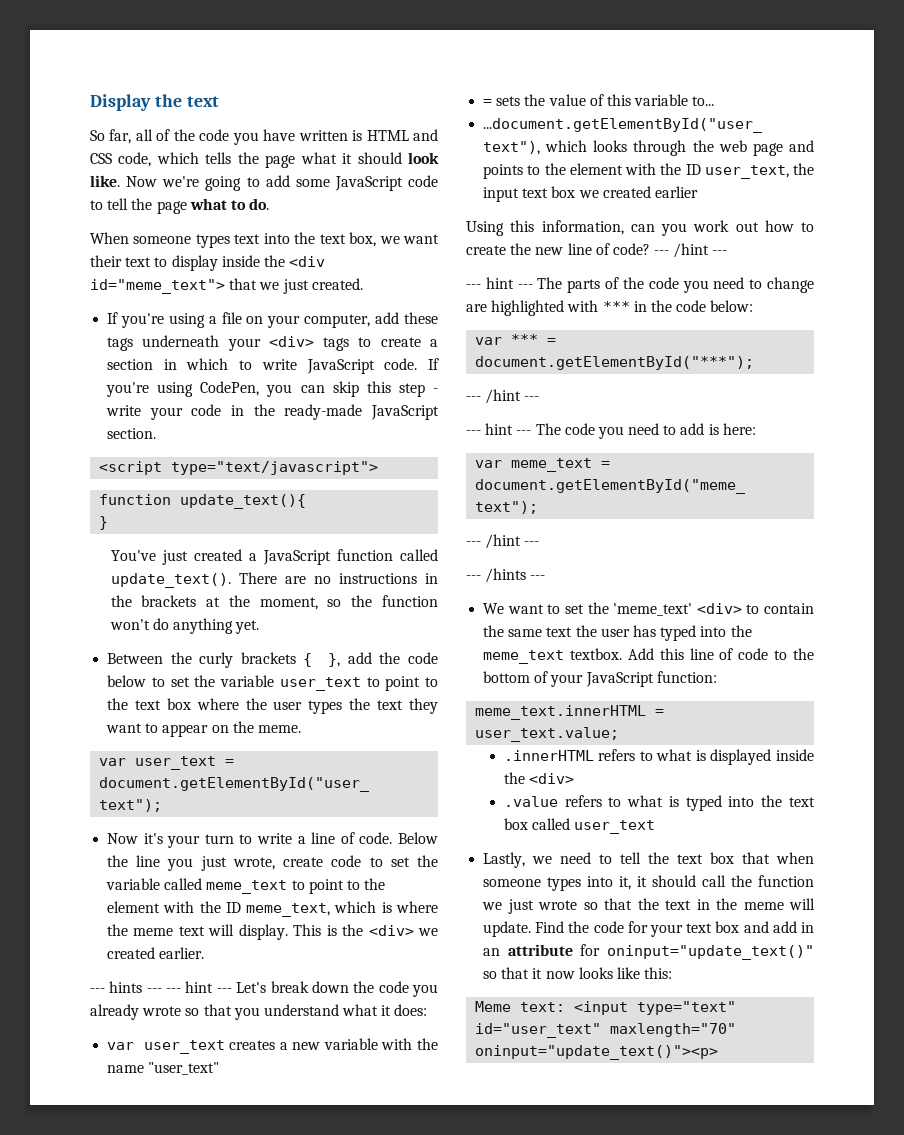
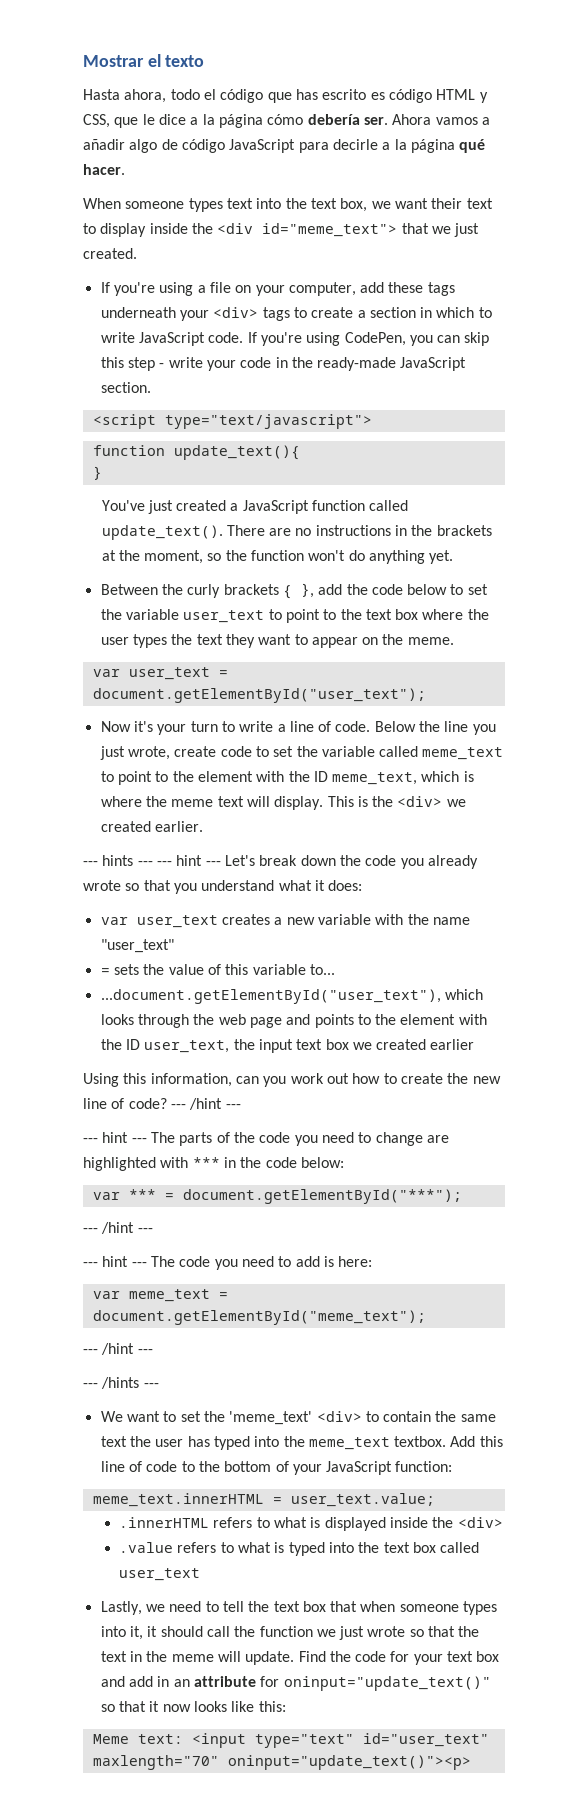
[90,94,219,111] [90,129,438,145] [90,152,440,168] [90,175,438,191] [90,198,270,214] Display the text // So far, all of the code you have written is HTML and CSS code, which tells the page what it should look like. Now we're going to add some JavaScript code to tell the page what to do. -> [83,54,205,67] [83,89,488,103] [83,114,490,128] [83,139,486,153] [83,164,125,175] Mostrar el texto // Hasta ahora, todo el código que has escrito es código HTML y CSS, que le dice a la página cómo debería ser. Ahora vamos a añadir algo de código JavaScript para decirle a la página qué hacer.

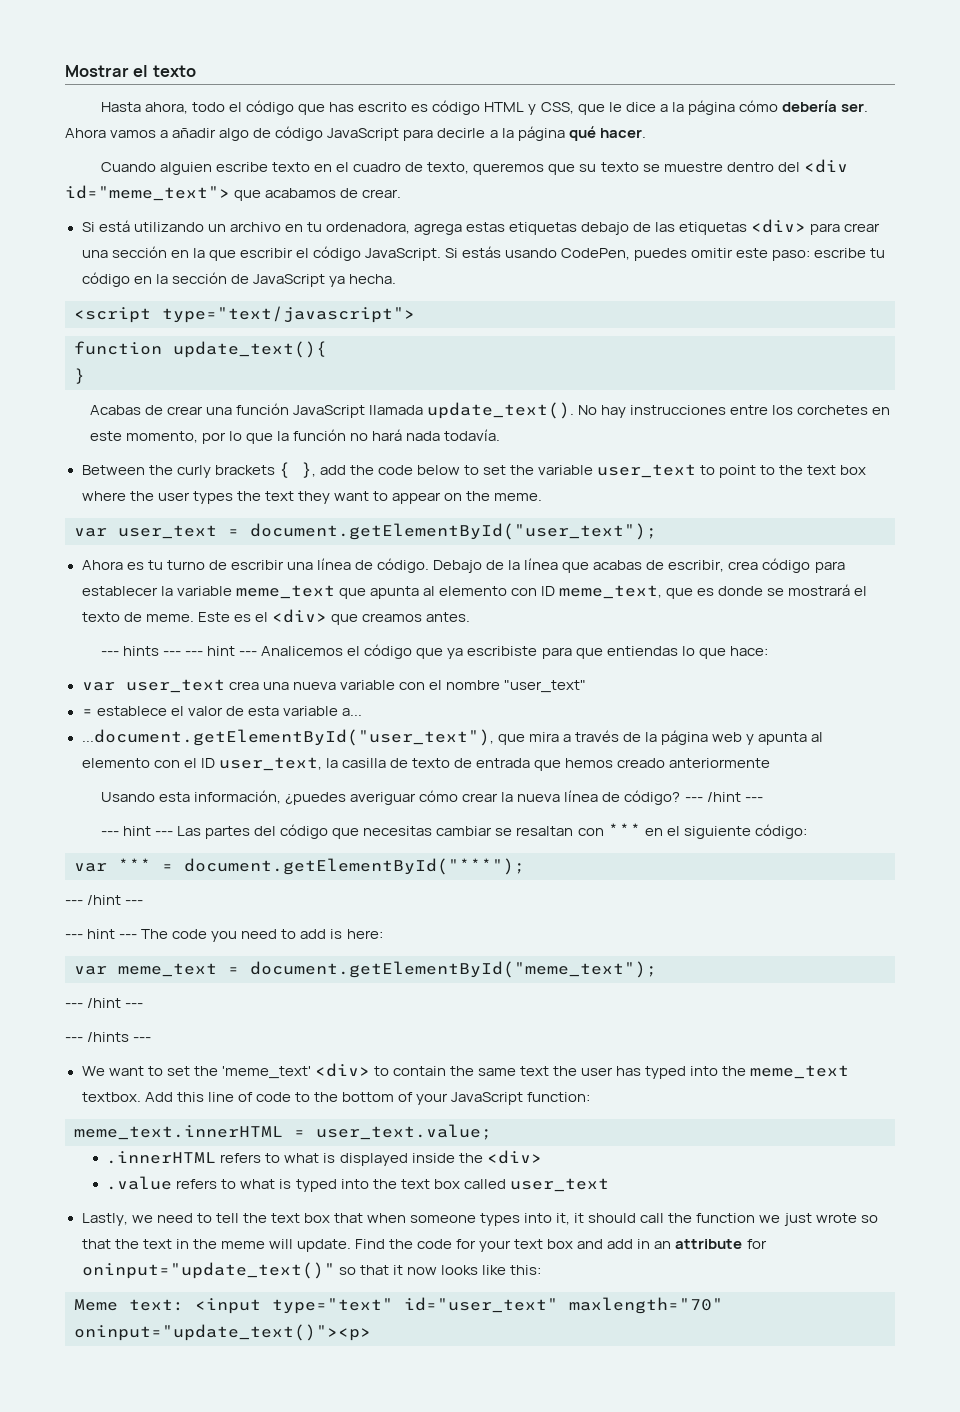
[83,198,493,212] [83,223,480,237] [83,248,137,259] [100,282,455,296] [100,307,492,321] [100,332,490,346] [100,357,467,371] [100,382,151,393] When someone types text into the text box, we want their text to display inside the <div id="meme_text"> that we just created. // If you're using a file on your computer, add these tags underneath your <div> tags to create a section in which to write JavaScript code. If you're using CodePen, you can skip this step - write your code in the ready-made JavaScript section. -> [100,159,848,175] [65,185,402,201] [81,219,881,235] [81,246,886,261] [81,272,396,287] Cuando alguien escribe texto en el cuadro de texto, queremos que su texto se muestre dentro del <div id="meme_text"> que acabamos de crear. // Si está utilizando un archivo en tu ordenadora, agrega estas etiquetas debajo de las etiquetas <div> para crear una sección en la que escribir el código JavaScript. Si estás usando CodePen, puedes omitir este paso: escribe tu código en la sección de JavaScript ya hecha.
[101,500,409,514] [101,525,492,540] [101,550,454,564] You've just created a JavaScript function called update_text(). There are no instructions in the brackets at the moment, so the function won't do anything yet. -> [89,402,891,419] [89,429,501,444] Acabas de crear una función JavaScript llamada update_text(). No hay instrucciones entre los corchetes en este momento, por lo que la función no hará nada todavía.
[100,721,496,735] [99,746,504,760] [100,771,474,785] [100,796,466,810] [100,821,203,832] Now it's your turn to write a line of code. Below the line you just wrote, create code to set the variable called meme_text to point to the element with the ID meme_text, which is where the meme text will display. This is the <div> we created earlier. -> [81,558,845,573] [81,584,868,599] [81,609,470,625] Ahora es tu turno de escribir una línea de código. Debajo de la línea que acabas de escribir, crea código para establecer la variable meme_text que apunta al elemento con ID meme_text, que es donde se mostrará el texto de meme. Este es el <div> que creamos antes.
[224,855,478,869] [83,880,363,894] [100,914,470,928] [100,939,174,953] [100,964,335,975] [100,989,483,1004] [100,1014,487,1028] [100,1039,475,1053] [83,1073,501,1087] [83,1098,241,1110] [83,1132,449,1146] [83,1157,344,1171] Let's break down the code you already wrote so that you understand what it does: // var user_text creates a new variable with the name "user_text" // = sets the value of this variable to... // ...document.getElementById("user_text"), which looks through the web page and points to the element with the ID user_text, the input text box we created earlier // Using this information, can you work out how to create the new line of code? --- /hint --- // --- hint --- The parts of the code you need to change are highlighted with *** in the code below: -> [261,644,768,659] [81,679,586,693] [81,706,362,716] [81,729,824,746] [81,757,771,771] [100,790,763,805] [100,823,807,839] Analicemos el código que ya escribiste para que entiendas lo que hace: // var user_text crea una nueva variable con el nombre "user_text" // = establece el valor de esta variable a... // ...document.getElementById("user_text"), que mira a través de la página web y apunta al elemento con el ID user_text, la casilla de texto de entrada que hemos creado anteriormente // Usando esta información, ¿puedes averiguar cómo crear la nueva línea de código? --- /hint --- // --- hint --- Las partes del código que necesitas cambiar se resaltan con *** en el siguiente código:

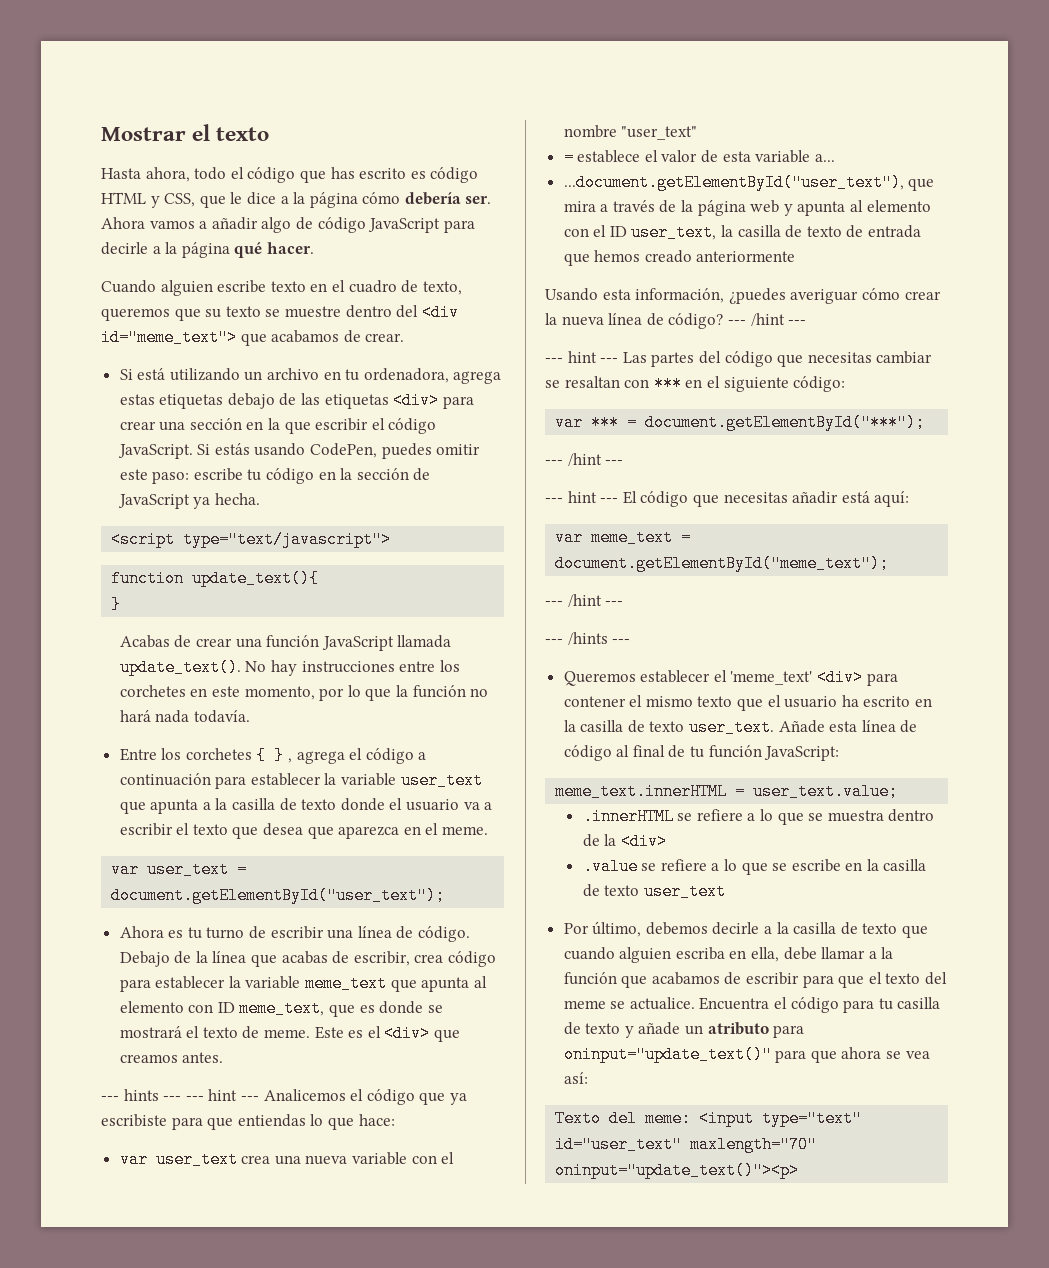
[81,462,867,478] [81,491,491,504] Between the curly brackets { }, add the code below to set the variable user_text to point to the text box where the user types the text they want to appear on the -> [119,747,427,764] [119,772,483,789] [119,798,493,814] [119,823,439,839] Entre los corchetes { } , agrega el código a continuación para establecer la variable user_text que apunta a la casilla de texto donde el usuario va a escribir el texto que desea que aparezca en el
[141,929,383,942] The code you need to add is here: -> [622,491,910,507] El código que necesitas añadir está aquí:
[81,1063,850,1079] [81,1092,591,1105] [74,1124,492,1140] [106,1150,542,1166] [106,1176,609,1192] [81,1213,878,1226] [81,1239,767,1252] [81,1262,541,1279] [74,1299,184,1311] We want to set the 'meme_text' <div> to contain the same text the user has typed into the meme_text textbox. Add this line of code to the bottom of your JavaScript function: // meme_text.innerHTML = user_text.value; // .innerHTML refers to what is displayed inside the <div> // .value refers to what is typed into the text box called user_text // Lastly, we need to tell the text box that when someone types into it, it should call the function we just wrote so that the text in the meme will update. Find the code for your text box and add in an attribute for oninput="update_text()" so that it now looks like this: // Meme text: -> [563,669,898,686] [563,695,933,711] [563,719,918,736] [563,745,840,761] [555,783,899,800] [582,808,935,825] [582,833,667,850] [582,858,927,875] [582,883,726,900] [563,921,929,938] [563,947,894,963] [563,972,948,988] [563,997,941,1013] [563,1022,805,1038] [563,1046,930,1063] [563,1072,588,1084] [555,1110,692,1127] Queremos establecer el 'meme_text' <div> para contener el mismo texto que el usuario ha escrito en la casilla de texto user_text. Añade esta línea de código al final de tu función JavaScript: // meme_text.innerHTML = user_text.value; // .innerHTML se refiere a lo que se muestra dentro de la <div> // .value se refiere a lo que se escribe en la casilla de texto user_text // Por último, debemos decirle a la casilla de texto que cuando alguien escriba en ella, debe llamar a la función que acabamos de escribir para que el texto del meme se actualice. Encuentra el código para tu casilla de texto y añade un atributo para oninput="update_text()" para que ahora se vea así: // Texto del meme:

